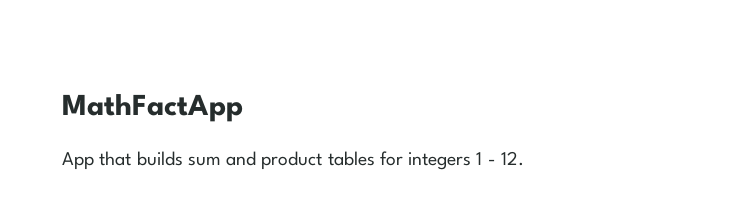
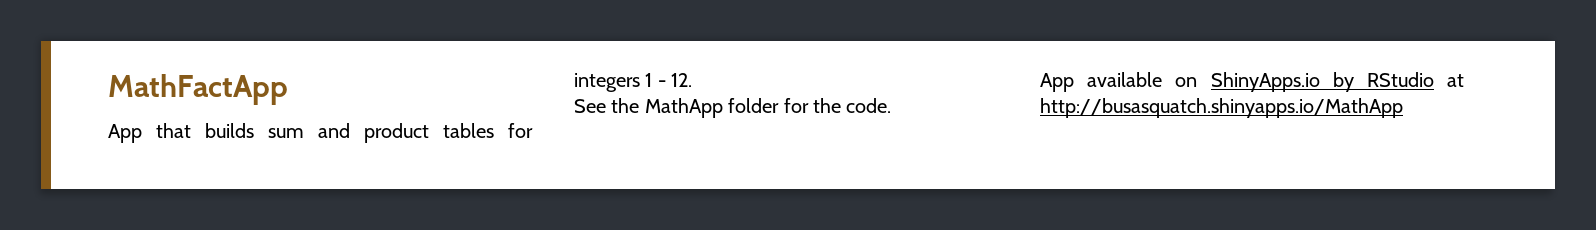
(524, 158) none -> [574,98,892,118] [1040,72,1464,92] [1040,98,1403,118] // See the MathApp folder for the code. // App available on ShinyApps.io by RStudio at http://busasquatch.shinyapps.io/MathApp

